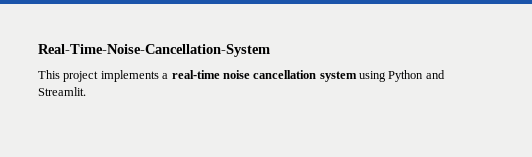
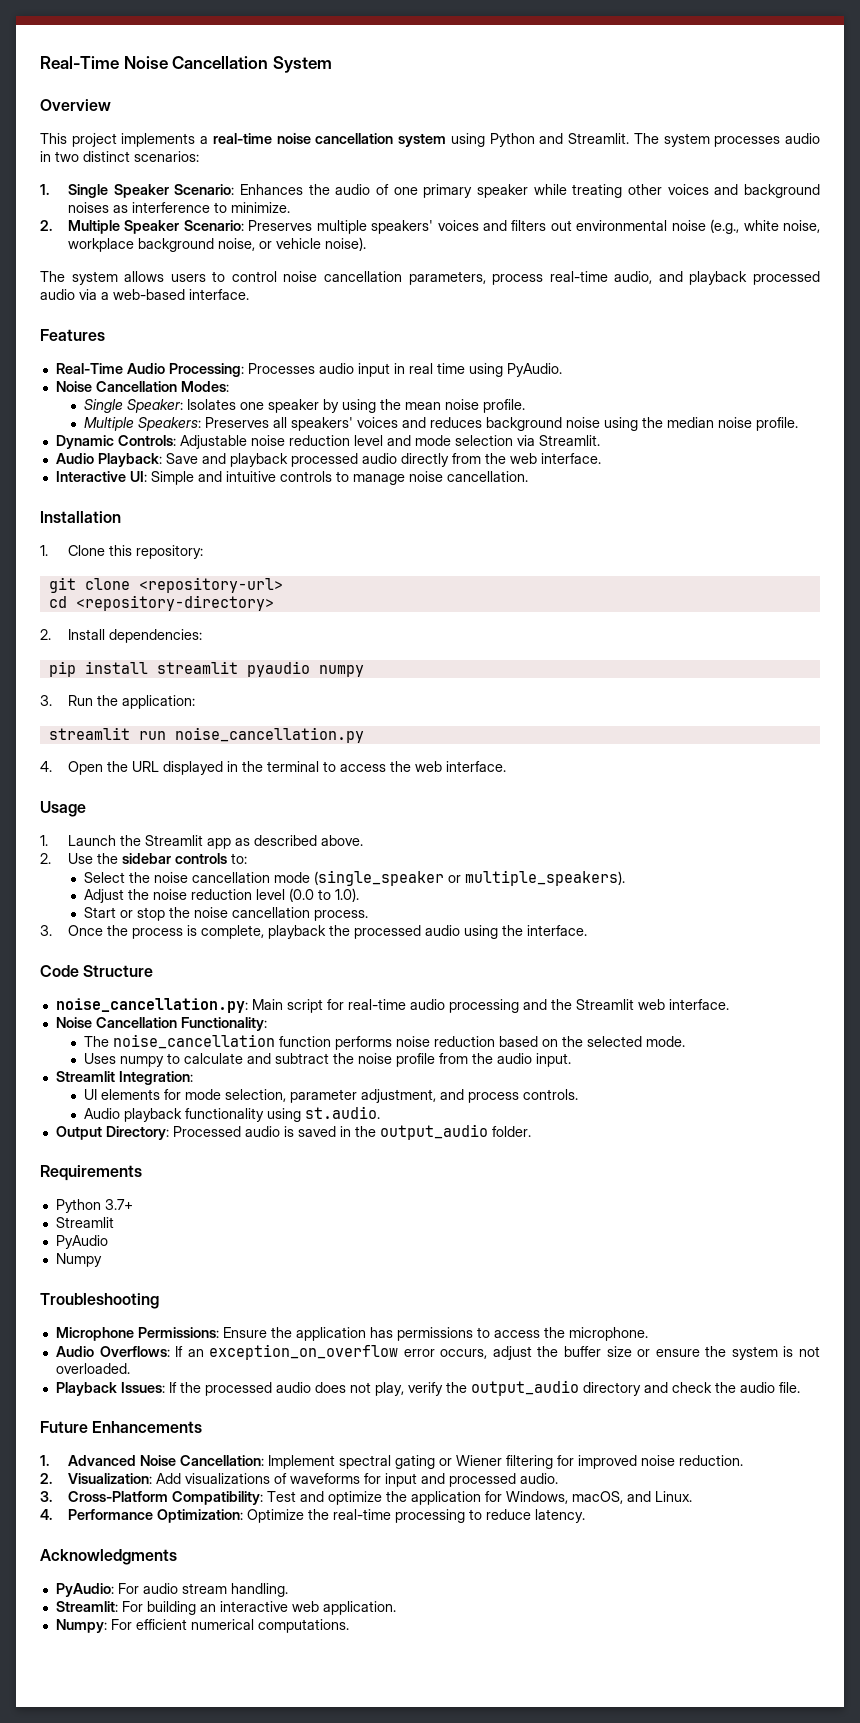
[38,44,270,57] Real-Time-Noise-Cancellation-System -> [40,56,332,73] [40,99,111,111] Real-Time Noise Cancellation System // Overview
(86, 91) none -> [633,133,821,147] [40,151,199,162] [40,184,821,198] [67,202,290,213] [40,219,820,234] [67,237,366,252] [40,271,820,285] [40,289,249,300] [40,329,105,341] [55,363,562,377] [55,381,229,392] [83,399,525,413] [83,417,798,431] [55,435,600,449] [55,453,601,467] [55,471,528,485] [40,511,121,523] [40,545,203,559] [48,577,283,593] [48,595,274,611] [40,629,202,643] [48,661,364,677] [40,695,195,709] [48,727,364,743] [40,761,506,775] [40,801,86,817] [40,835,363,849] [40,853,247,864] [83,870,625,886] [83,888,359,903] [83,907,368,921] [40,925,587,939] [40,965,154,977] [55,998,729,1013] [55,1017,267,1031] [83,1034,685,1050] [83,1053,571,1067] [55,1071,193,1085] [83,1089,578,1103] [83,1106,380,1122] [55,1124,531,1140] [40,1165,142,1181] [55,1199,133,1213] [55,1217,114,1228] [55,1235,108,1249] [55,1253,102,1267] [40,1293,159,1309] [55,1327,648,1341] [55,1344,820,1360] [55,1363,130,1374] [55,1380,800,1396] [40,1421,203,1433] [40,1455,743,1469] [40,1473,558,1487] [40,1491,692,1505] [40,1509,585,1523] [40,1549,177,1565] [55,1583,288,1597] [55,1601,396,1615] [55,1619,349,1633] The system processes audio in two distinct scenarios: // 1. Single Speaker Scenario: Enhances the audio of one primary speaker while treating other voices and background noises as interference to minimize. // 2. Multiple Speaker Scenario: Preserves multiple speakers' voices and filters out environmental noise (e.g., white noise, workplace background noise, or vehicle noise). // The system allows users to control noise cancellation parameters, process real-time audio, and playback processed audio via a web-based interface. // Features // Real-Time Audio Processing: Processes audio input in real time using PyAudio. // Noise Cancellation Modes: // Single Speaker: Isolates one speaker by using the mean noise profile. // Multiple Speakers: Preserves all speakers' voices and reduces background noise using the median noise profile. // Dynamic Controls: Adjustable noise reduction level and mode selection via Streamlit. // Audio Playback: Save and playback processed audio directly from the web interface. // Interactive UI: Simple and intuitive controls to manage noise cancellation. // Installation // 1. Clone this repository: // git clone <repository-url> // cd <repository-directory> // 2. Install dependencies: // pip install streamlit pyaudio numpy // 3. Run the application: // streamlit run noise_cancellation.py // 4. Open the URL displayed in the terminal to access the web interface. // Usage // 1. Launch the Streamlit app as described above. // 2. Use the sidebar controls to: // Select the noise cancellation mode (single_speaker or multiple_speakers). // Adjust the noise reduction level (0.0 to 1.0). // Start or stop the noise cancellation process. // 3. Once the process is complete, playback the processed audio using the interface. // Code Structure // noise_cancellation.py: Main script for real-time audio processing and the Streamlit web interface. // Noise Cancellation Functionality: // The noise_cancellation function performs noise reduction based on the selected mode. // Uses numpy to calculate and subtract the noise profile from the audio input. // Streamlit Integration: // UI elements for mode selection, parameter adjustment, and process controls. // Audio playback functionality using st.audio. // Output Directory: Processed audio is saved in the output_audio folder. // Requirements // Python 3.7+ // Streamlit // PyAudio // Numpy // Troubleshooting // Microphone Permissions: Ensure the application has permissions to access the microphone. // Audio Overflows: If an exception_on_overflow error occurs, adjust the buffer size or ensure the system is not overloaded. // Playback Issues: If the processed audio does not play, verify the output_audio directory and check the audio file. // Future Enhancements // 1. Advanced Noise Cancellation: Implement spectral gating or Wiener filtering for improved noise reduction. // 2. Visualization: Add visualizations of waveforms for input and processed audio. // 3. Cross-Platform Compatibility: Test and optimize the application for Windows, macOS, and Linux. // 4. Performance Optimization: Optimize the real-time processing to reduce latency. // Acknowledgments // PyAudio: For audio stream handling. // Streamlit: For building an interactive web application. // Numpy: For efficient numerical computations.

